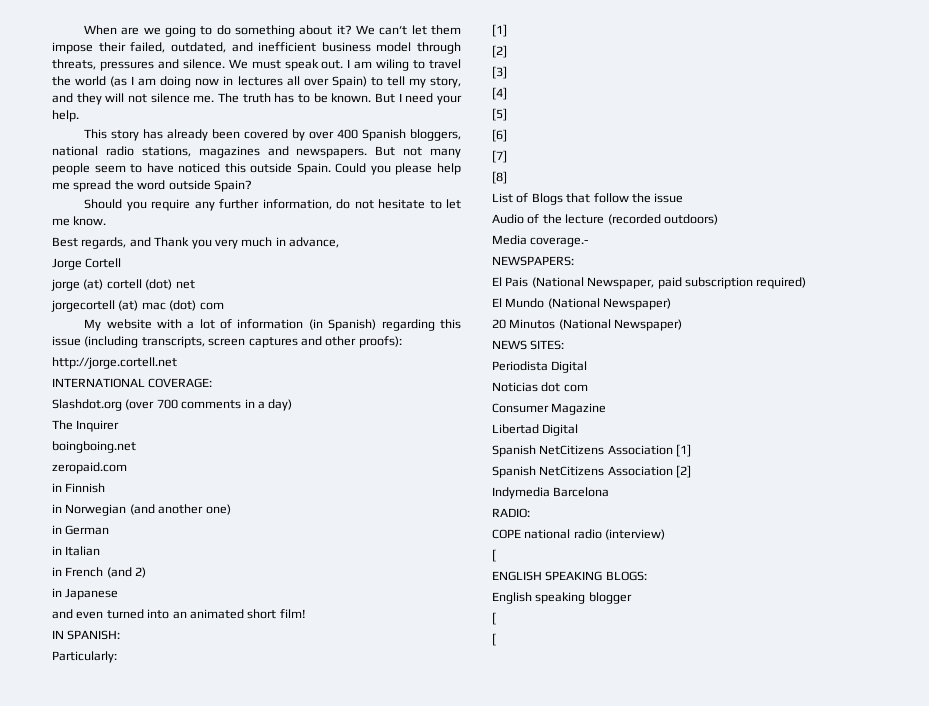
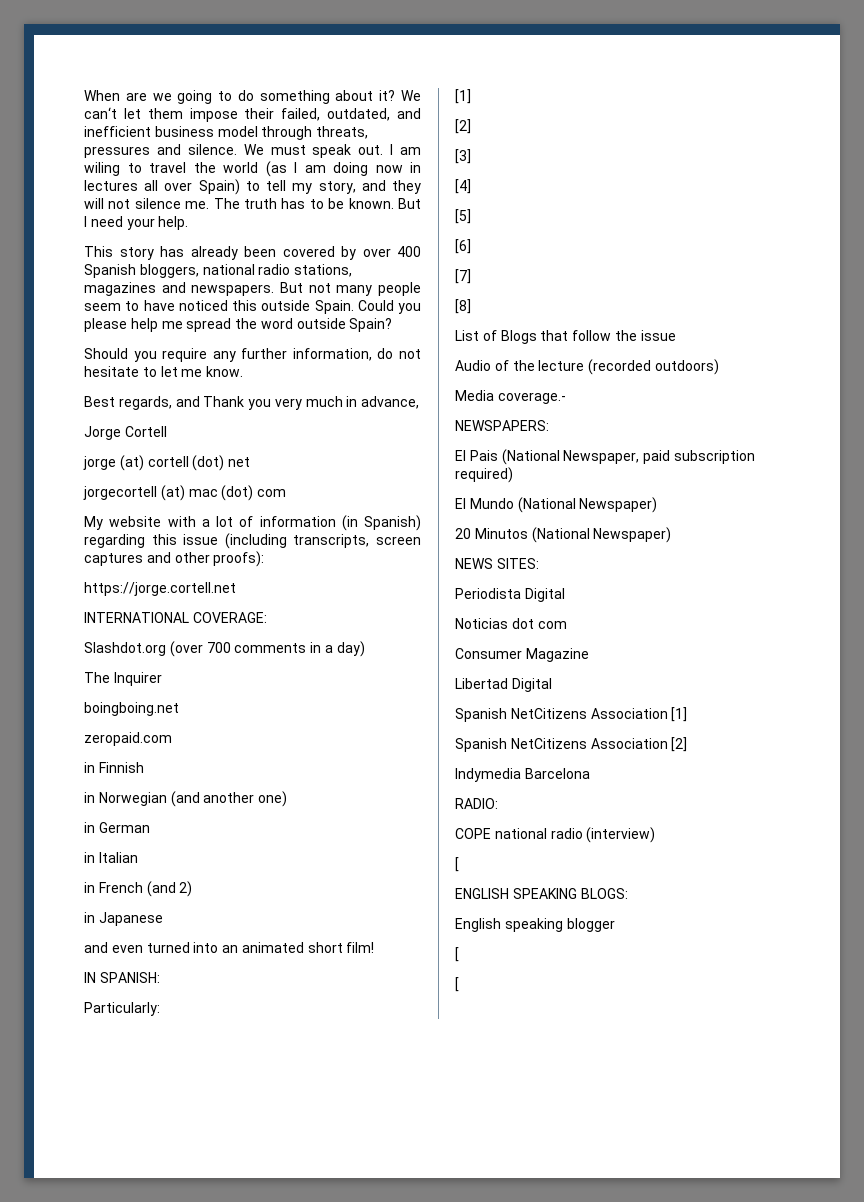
[52,357,177,369] http://jorge.cortell.net -> [84,582,236,596] https://jorge.cortell.net

